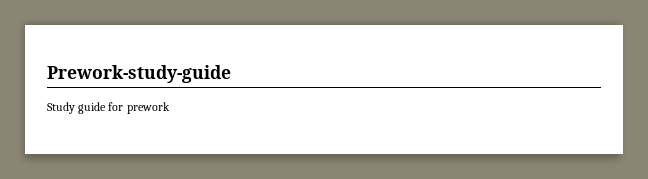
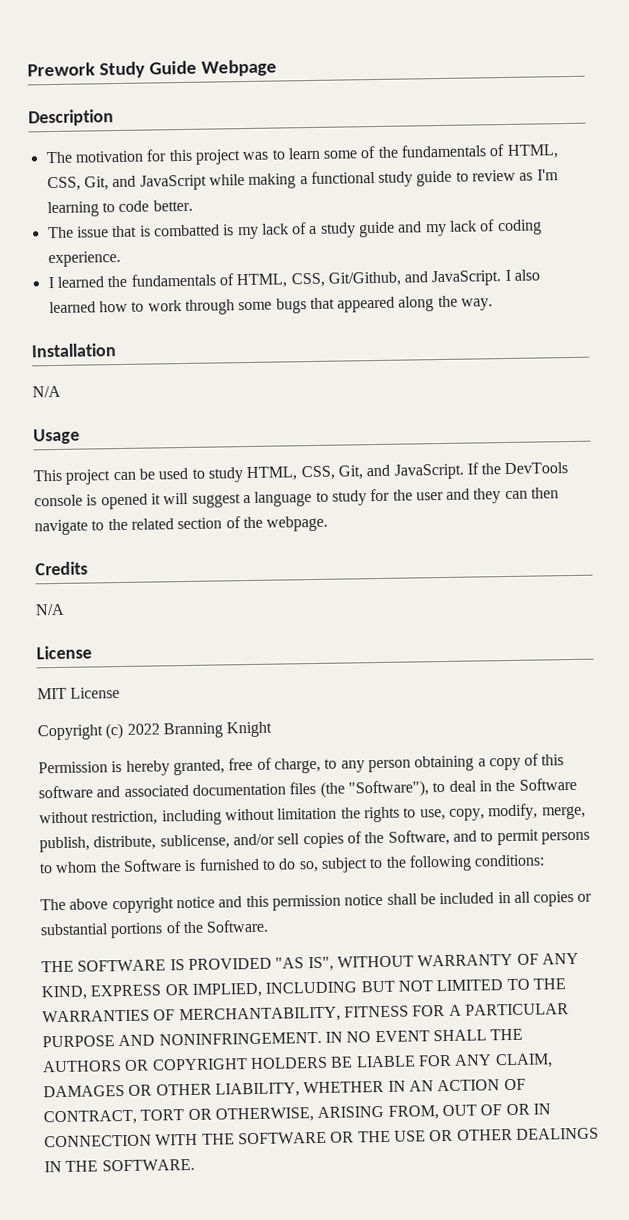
[47,65,231,83] [47,102,170,114] Prework-study-guide // Study guide for prework -> [27,59,277,79] [28,109,114,127] [45,143,559,165] [46,169,559,192] [46,199,193,218] [47,219,542,240] [47,250,121,268] [47,269,541,289] [48,295,494,315] [31,343,117,358] [32,385,61,398] [33,428,80,445] [33,462,569,485] [34,487,560,510] [34,515,329,536] [35,561,88,576] [35,603,65,616] [36,645,92,660] [37,687,121,700] [37,721,273,741] [38,753,565,776] [38,777,577,799] [39,803,586,826] [39,829,590,853] [39,854,545,874] [40,890,593,914] [40,919,269,939] [41,952,579,973] [41,978,566,1001] [42,1003,569,1024] [42,1028,524,1048] [42,1053,553,1073] [43,1078,526,1098] [43,1103,551,1126] [44,1127,599,1148] [44,1158,195,1173] Prework Study Guide Webpage // Description // The motivation for this project was to learn some of the fundamentals of HTML, CSS, Git, and JavaScript while making a functional study guide to review as I'm learning to code better. // The issue that is combatted is my lack of a study guide and my lack of coding experience. // I learned the fundamentals of HTML, CSS, Git/Github, and JavaScript. I also learned how to work through some bugs that appeared along the way. // Installation // N/A // Usage // This project can be used to study HTML, CSS, Git, and JavaScript. If the DevTools console is opened it will suggest a language to study for the user and they can then navigate to the related section of the webpage. // Credits // N/A // License // MIT License // Copyright (c) 2022 Branning Knight // Permission is hereby granted, free of charge, to any person obtaining a copy of this software and associated documentation files (the "Software"), to deal in the Software without restriction, including without limitation the rights to use, copy, modify, merge, publish, distribute, sublicense, and/or sell copies of the Software, and to permit persons to whom the Software is furnished to do so, subject to the following conditions: // The above copyright notice and this permission notice shall be included in all copies or substantial portions of the Software. // THE SOFTWARE IS PROVIDED "AS IS", WITHOUT WARRANTY OF ANY KIND, EXPRESS OR IMPLIED, INCLUDING BUT NOT LIMITED TO THE WARRANTIES OF MERCHANTABILITY, FITNESS FOR A PARTICULAR PURPOSE AND NONINFRINGEMENT. IN NO EVENT SHALL THE AUTHORS OR COPYRIGHT HOLDERS BE LIABLE FOR ANY CLAIM, DAMAGES OR OTHER LIABILITY, WHETHER IN AN ACTION OF CONTRACT, TORT OR OTHERWISE, ARISING FROM, OUT OF OR IN CONNECTION WITH THE SOFTWARE OR THE USE OR OTHER DEALINGS IN THE SOFTWARE.

